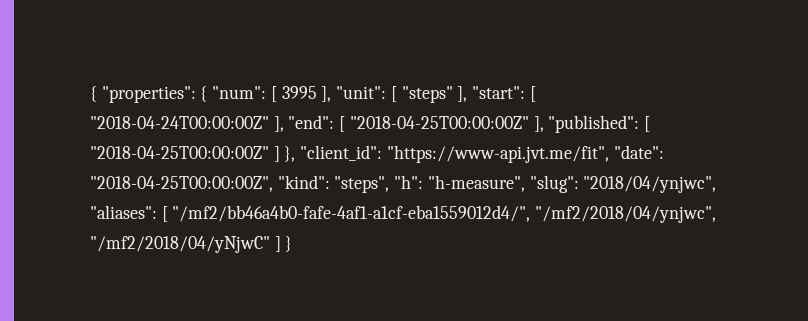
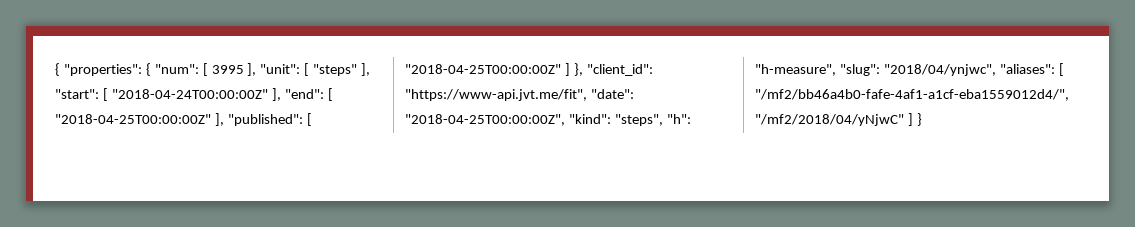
[535,206,717,223] "/mf2/2018/04/ynjwc", -> (1069, 95) none

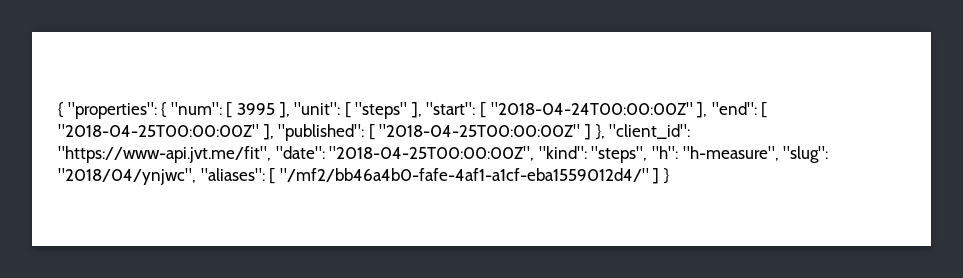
[755,89,1069,101] [755,114,904,126] "/mf2/bb46a4b0-fafe-4af1-a1cf-eba1559012d4/", "/mf2/2018/04/yNjwC" -> [279,168,649,182] "/mf2/bb46a4b0-fafe-4af1-a1cf-eba1559012d4/"

